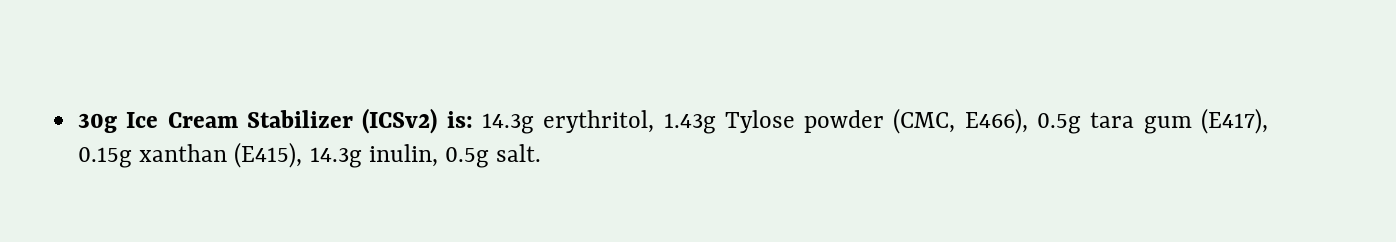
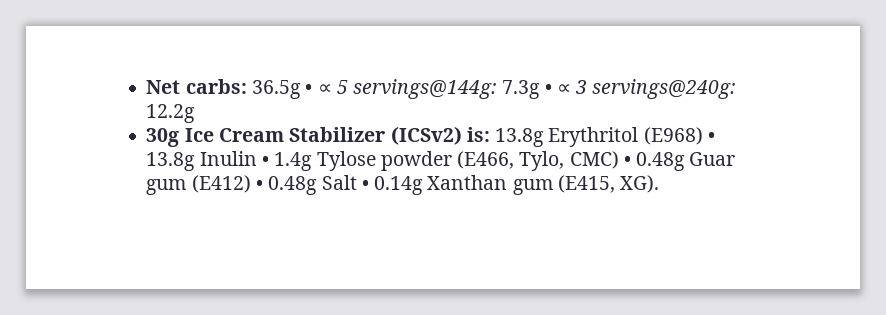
(78, 123) none -> [146,79,737,99] [146,104,196,123] Net carbs: 36.5g • ∝ 5 servings@144g: 7.3g • ∝ 3 servings@240g: 12.2g //
[481,108,1268,134] [78,142,542,168] 14.3g erythritol, 1.43g Tylose powder (CMC, E466), 0.5g tara gum (E417), 0.15g xanthan (E415), 14.3g inulin, 0.5g salt. -> [495,127,715,147] [146,151,736,171] [146,175,660,195] 13.8g Erythritol (E968) • 13.8g Inulin • 1.4g Tylose powder (E466, Tylo, CMC) • 0.48g Guar gum (E412) • 0.48g Salt • 0.14g Xanthan gum (E415, XG).

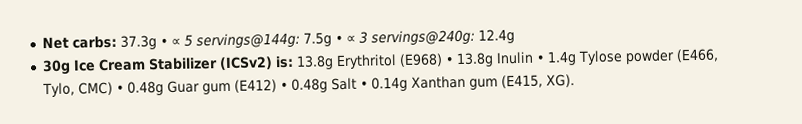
[251,80,301,99] 36.5g -> [119,35,157,50] 37.3g
[502,80,541,99] 7.3g -> [302,32,332,47] 7.5g
[146,104,196,123] 12.2g -> [477,29,515,44] 12.4g

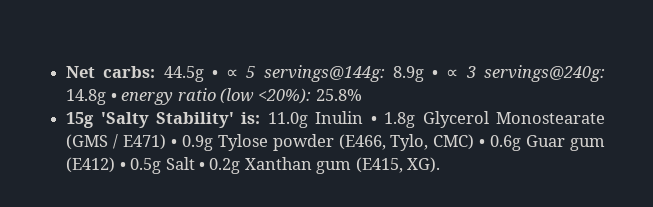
[119,35,157,50] 37.3g -> [163,66,204,82] 44.5g
[302,32,332,47] 7.5g -> [392,66,424,82] 8.9g
[477,29,515,44] [41,51,577,76] 12.4g // 30g Ice Cream Stabilizer (ICSv2) is: 13.8g Erythritol (E968) • 13.8g Inulin • 1.4g -> [66,88,362,105] [66,111,606,128] [66,134,213,151] 14.8g • energy ratio (low <20%): 25.8% // 15g 'Salty Stability' is: 11.0g Inulin • 1.8g Glycerol Monostearate (GMS / E471) • 0.9g
[126,81,164,96] 0.48g -> [490,135,522,151] 0.6g
[290,78,328,93] 0.48g -> [130,158,162,174] 0.5g
[370,76,408,92] 0.14g -> [209,158,241,174] 0.2g

